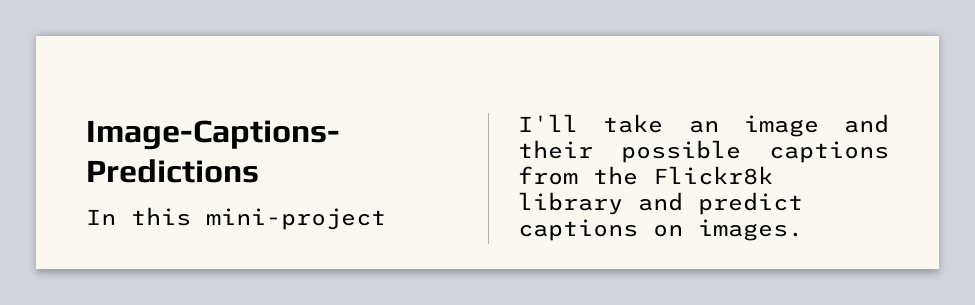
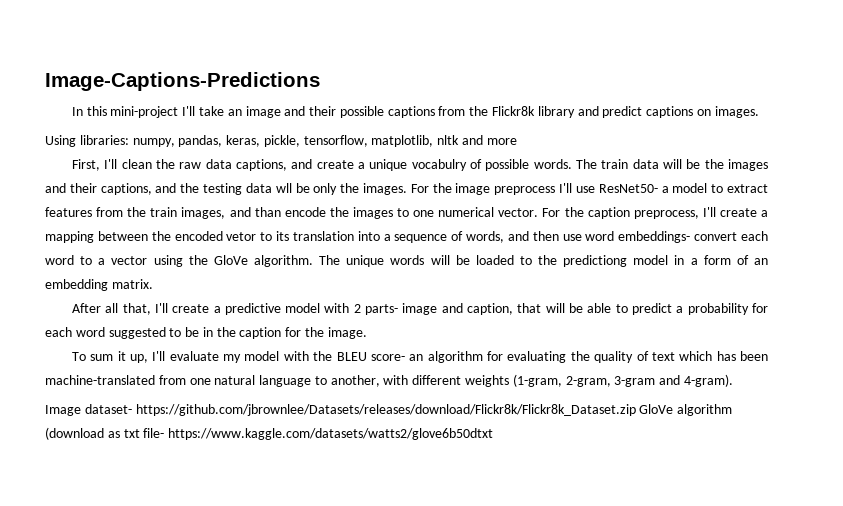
(803, 230) none -> [45,135,517,147] [71,159,769,171] [45,183,769,195] [45,207,769,219] [45,231,769,243] [45,255,768,267] [45,279,153,291] [71,303,769,315] [45,327,367,339] [71,351,769,363] [45,374,733,387] [45,404,733,416] [45,427,494,440] // Using libraries: numpy, pandas, keras, pickle, tensorflow, matplotlib, nltk and more // First, I'll clean the raw data captions, and create a unique vocabulry of possible words. The train data will be the images and their captions, and the testing data wll be only the images. For the image preprocess I'll use ResNet50- a model to extract features from the train images, and than encode the images to one numerical vector. For the caption preprocess, I'll create a mapping between the encoded vetor to its translation into a sequence of words, and then use word embeddings- convert each word to a vector using the GloVe algorithm. The unique words will be loaded to the predictiong model in a form of an embedding matrix. // After all that, I'll create a predictive model with 2 parts- image and caption, that will be able to predict a probability for each word suggested to be in the caption for the image. // To sum it up, I'll evaluate my model with the BLEU score- an algorithm for evaluating the quality of text which has been machine-translated from one natural language to another, with different weights (1-gram, 2-gram, 3-gram and 4-gram). // Image dataset- https://github.com/jbrownlee/Datasets/releases/download/Flickr8k/Flickr8k_Dataset.zip GloVe algorithm (download as txt file- https://www.kaggle.com/datasets/watts2/glove6b50dtxt

